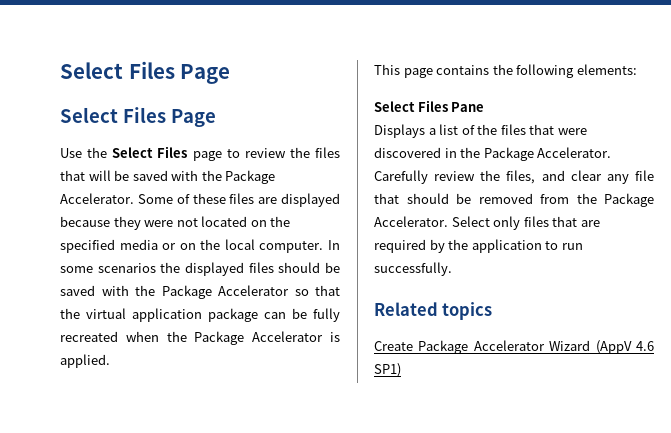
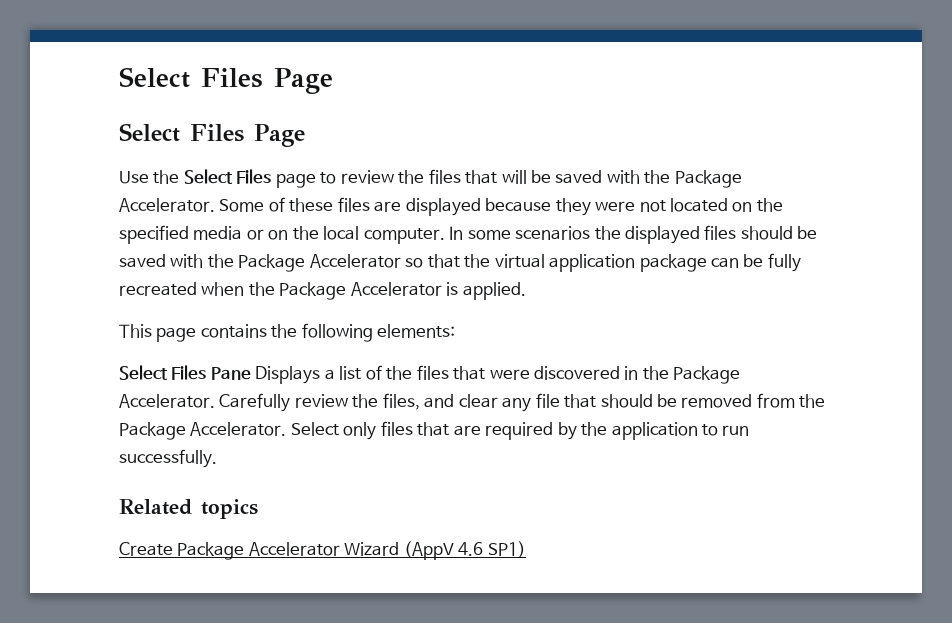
(485, 107) // -> (251, 373) none

